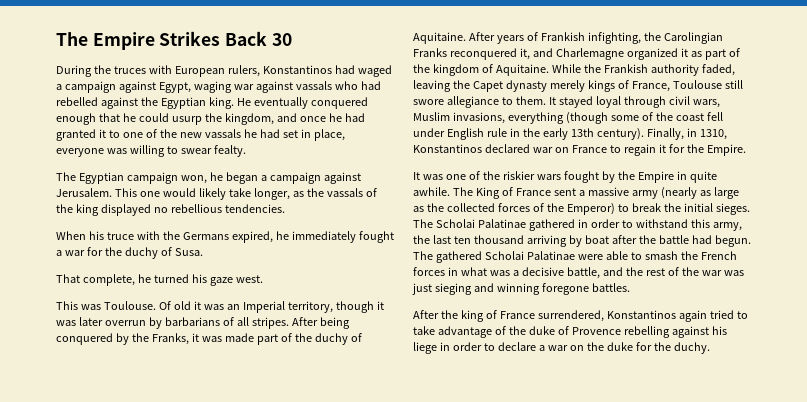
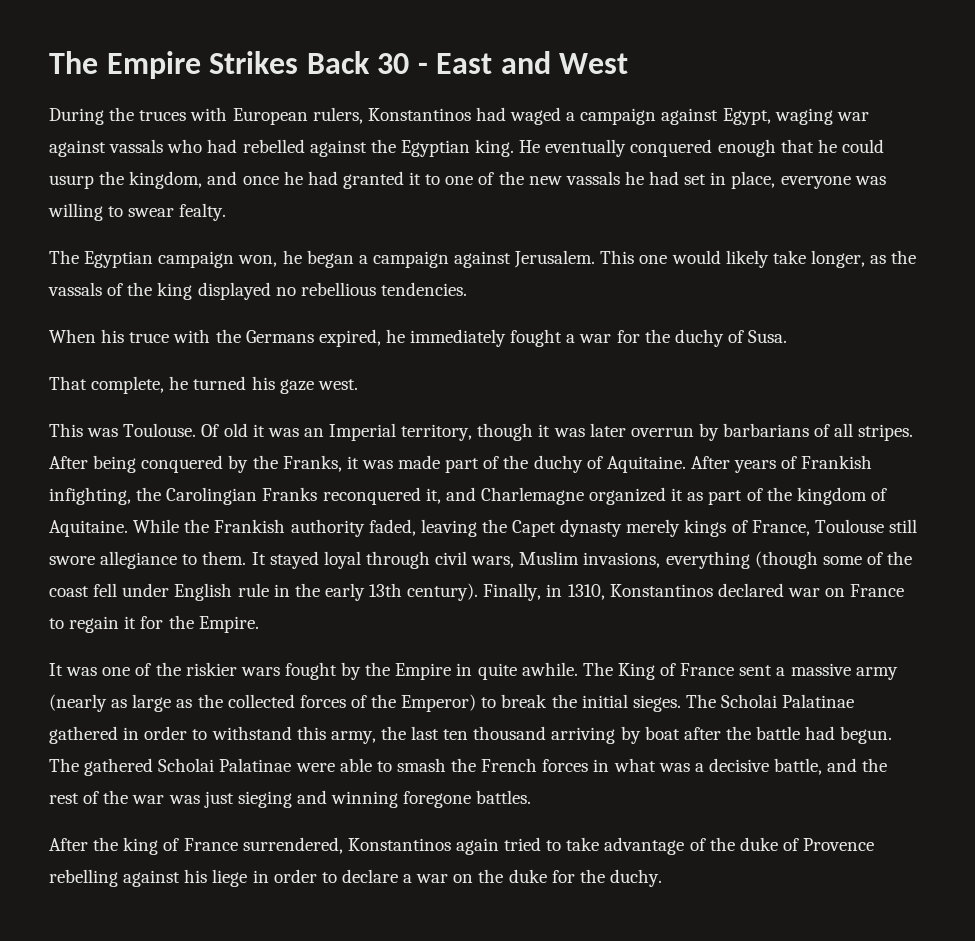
(292, 39) none -> [417,51,629,74] - East and West

